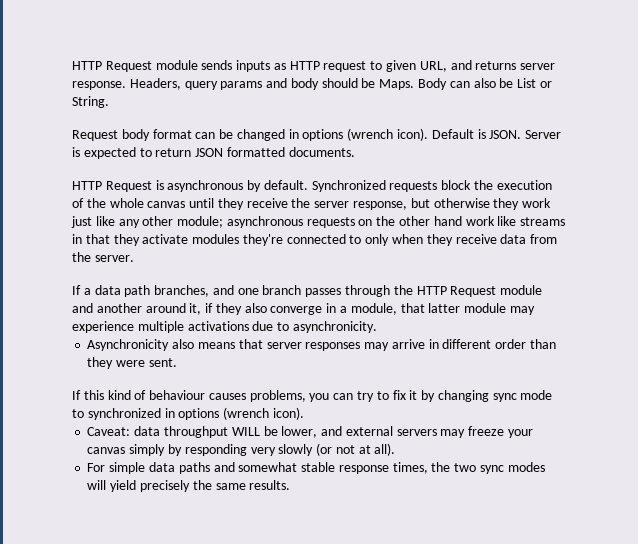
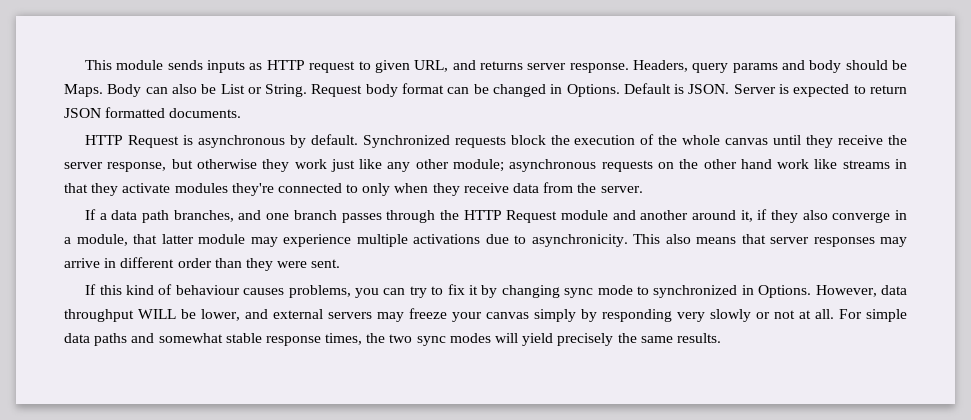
[72,61,152,72] HTTP Request -> [85,60,113,70] This
(109, 102) // -> (308, 90) none
[302,128,429,141] options (wrench icon). -> [566,84,620,97] Options.
[87,339,170,351] // Asynchronicity -> [633,234,660,244] This
[178,407,304,420] [87,427,131,436] options (wrench icon). // Caveat: -> [758,285,877,298] Options. However,
[316,443,333,456] (or -> [756,312,770,319] or
[374,443,396,456] all). // -> [815,309,834,319] all.

